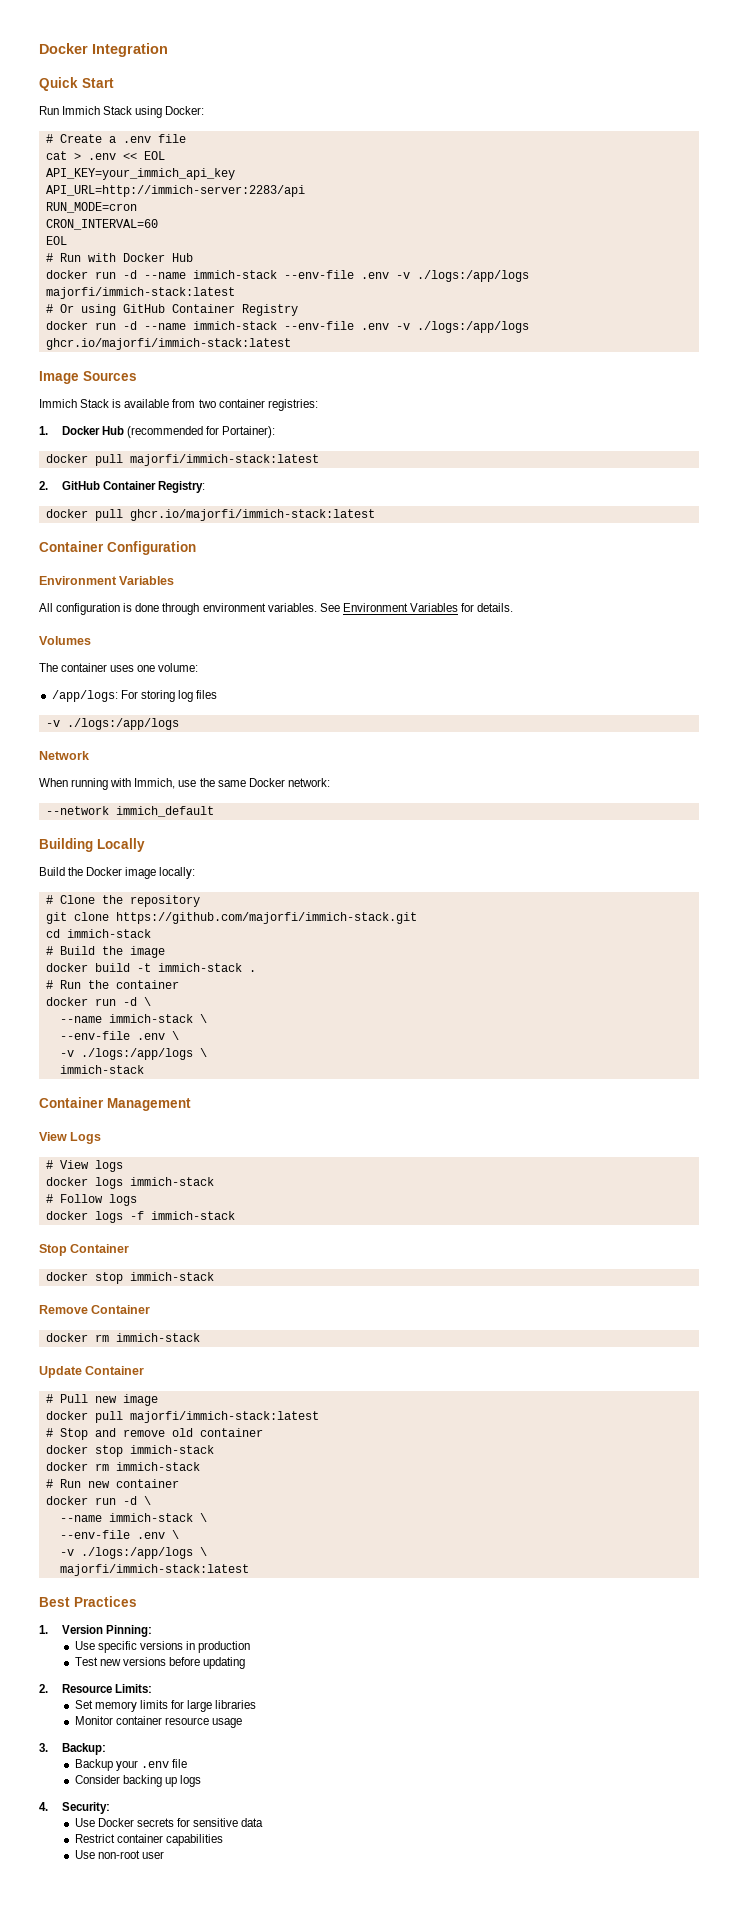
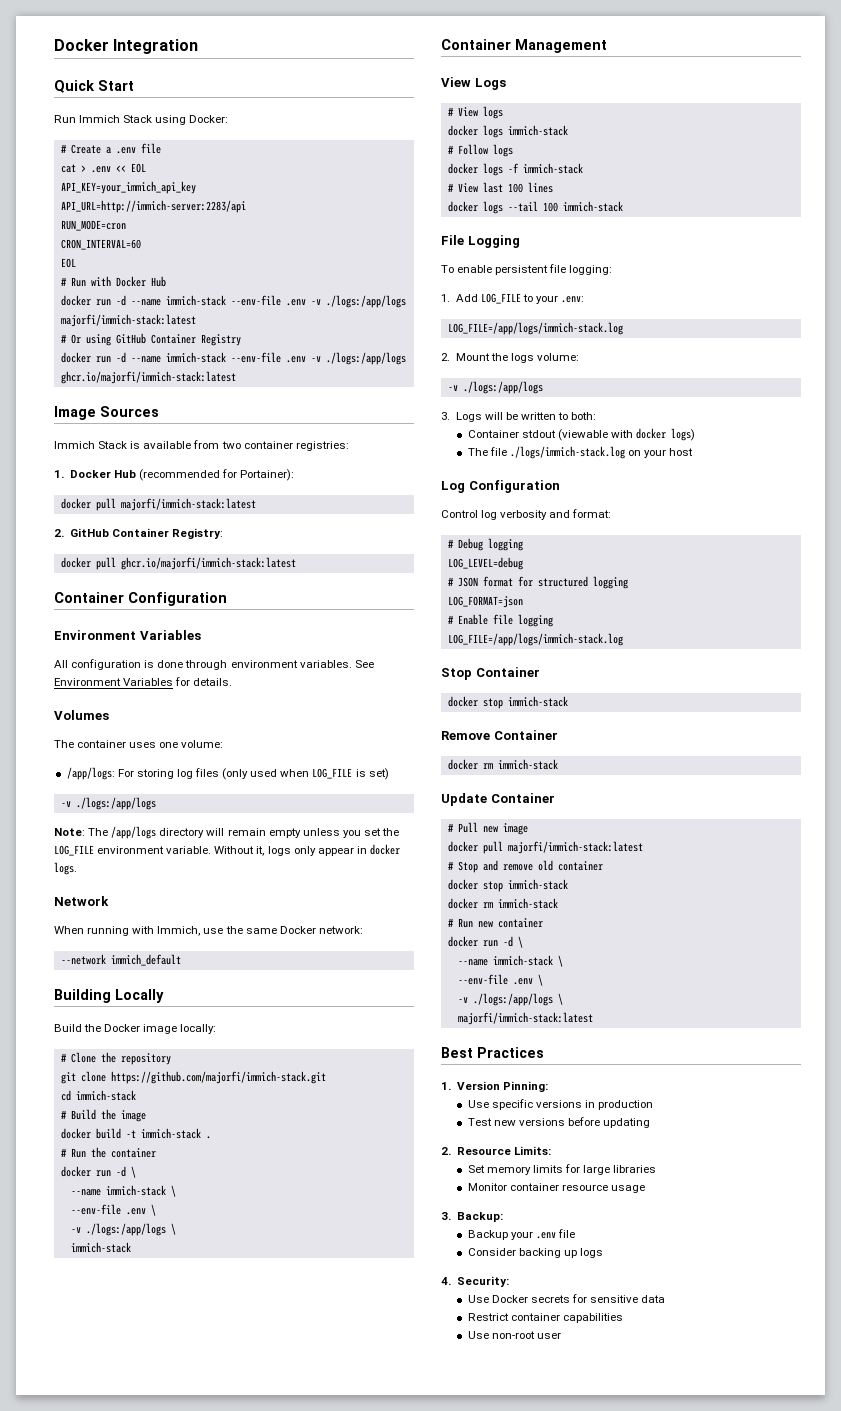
[45,718,179,730] // -v ./logs:/app/logs -> [222,768,389,780] [60,797,156,810] [54,826,400,839] [54,844,400,856] [54,862,77,875] (only used when LOG_FILE is set) // -v ./logs:/app/logs // Note: The /app/logs directory will remain empty unless you set the LOG_FILE environment variable. Without it, logs only appear in docker logs.
(235, 1215) none -> [447,182,553,193] [447,201,623,214] [441,235,520,248] [441,264,613,275] [441,293,585,304] [447,322,623,335] [441,353,580,363] [447,381,543,394] [441,412,597,422] [467,428,696,441] [467,446,694,459] [441,480,560,493] [441,509,612,520] [447,538,523,551] [447,557,523,570] [447,576,628,589] [447,596,523,608] [447,614,553,627] [447,633,623,646] // # View last 100 lines // docker logs --tail 100 immich-stack // File Logging // To enable persistent file logging: // 1. Add LOG_FILE to your .env: // LOG_FILE=/app/logs/immich-stack.log // 2. Mount the logs volume: // -v ./logs:/app/logs // 3. Logs will be written to both: // Container stdout (viewable with docker logs) // The file ./logs/immich-stack.log on your host // Log Configuration // Control log verbosity and format: // # Debug logging // LOG_LEVEL=debug // # JSON format for structured logging // LOG_FORMAT=json // # Enable file logging // LOG_FILE=/app/logs/immich-stack.log

